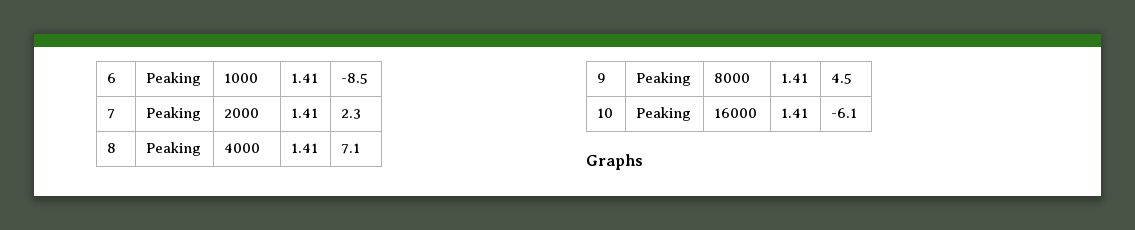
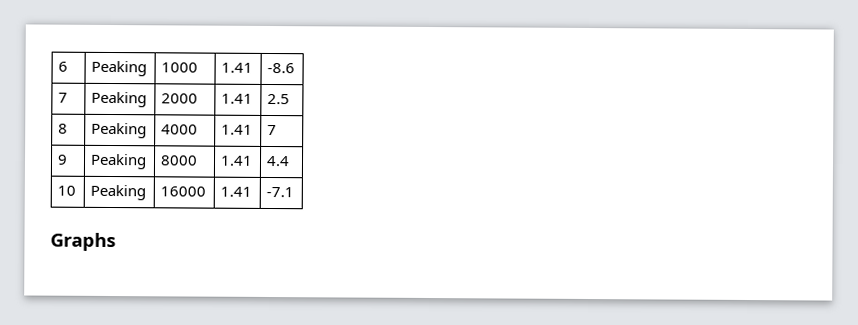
[341,73,369,84] -8.5 -> [267,62,296,74] -8.6
[341,109,362,119] 2.3 -> [267,93,291,105] 2.5
[341,143,361,154] 7.1 -> [267,124,278,136] 7
[831,73,853,84] 4.5 -> [266,155,291,167] 4.4
[831,108,858,118] -6.1 -> [266,186,295,198] -7.1

